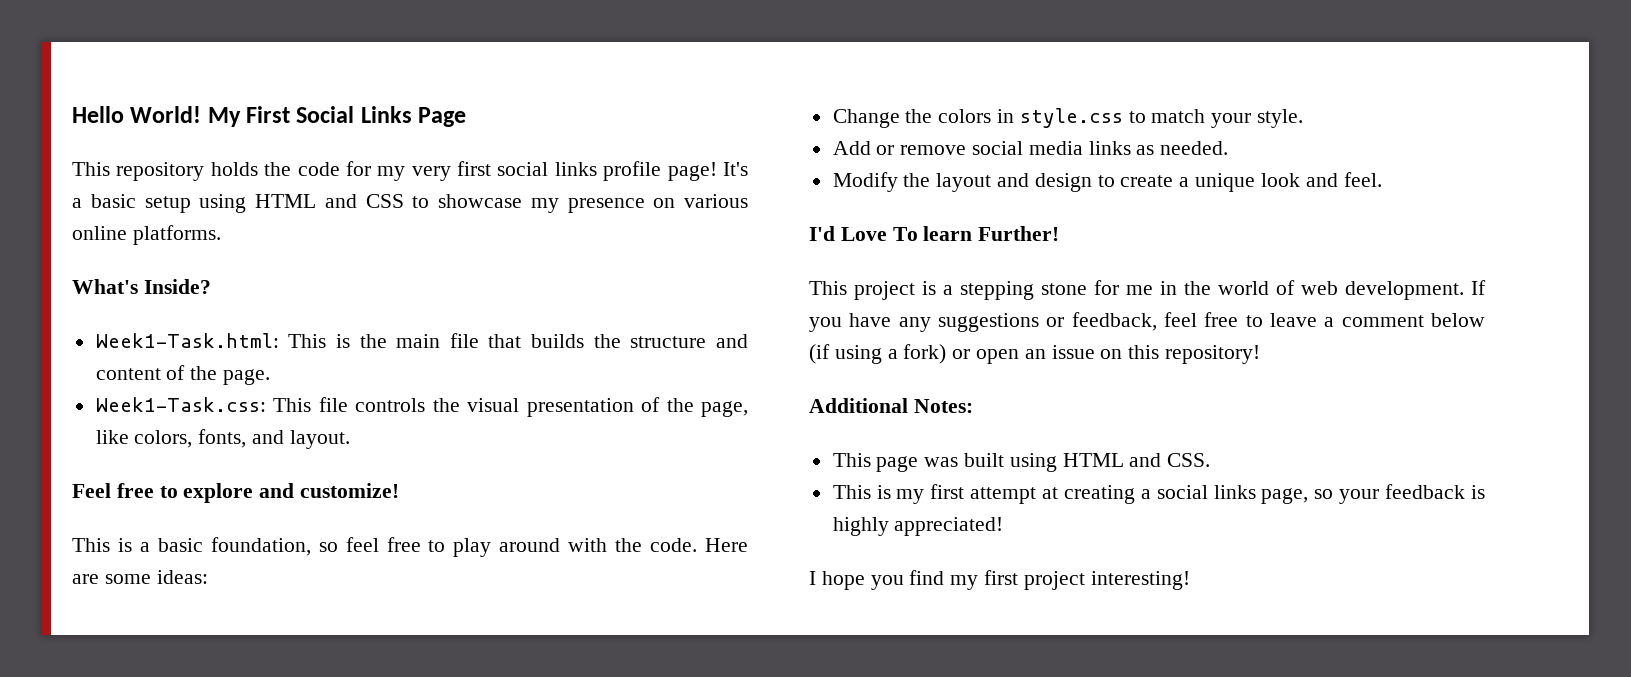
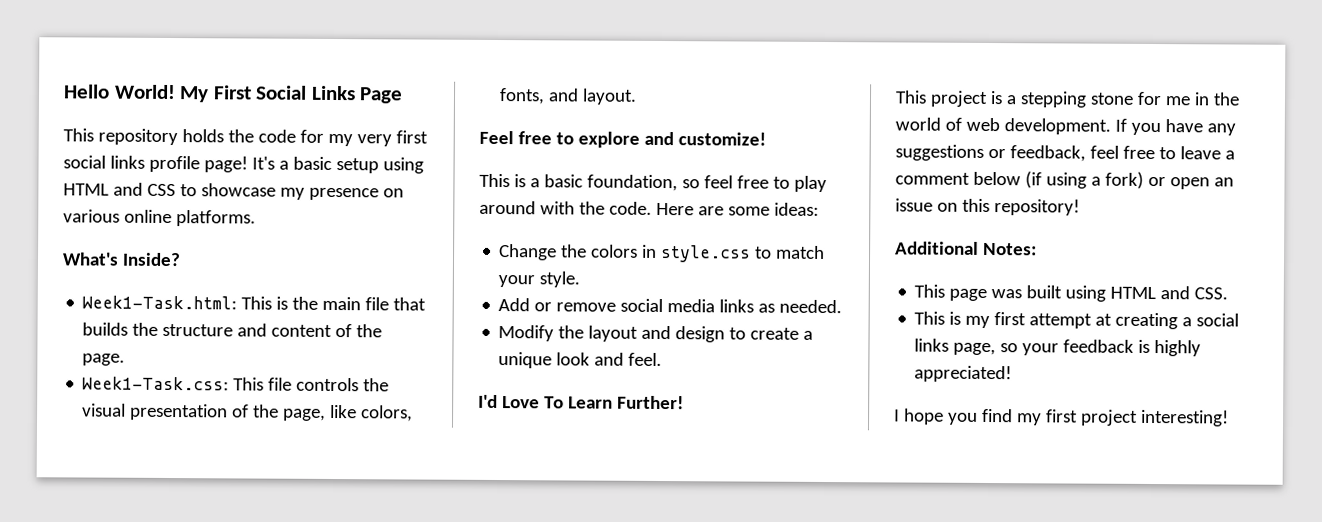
[923,226,973,241] learn -> [567,396,613,409] Learn

